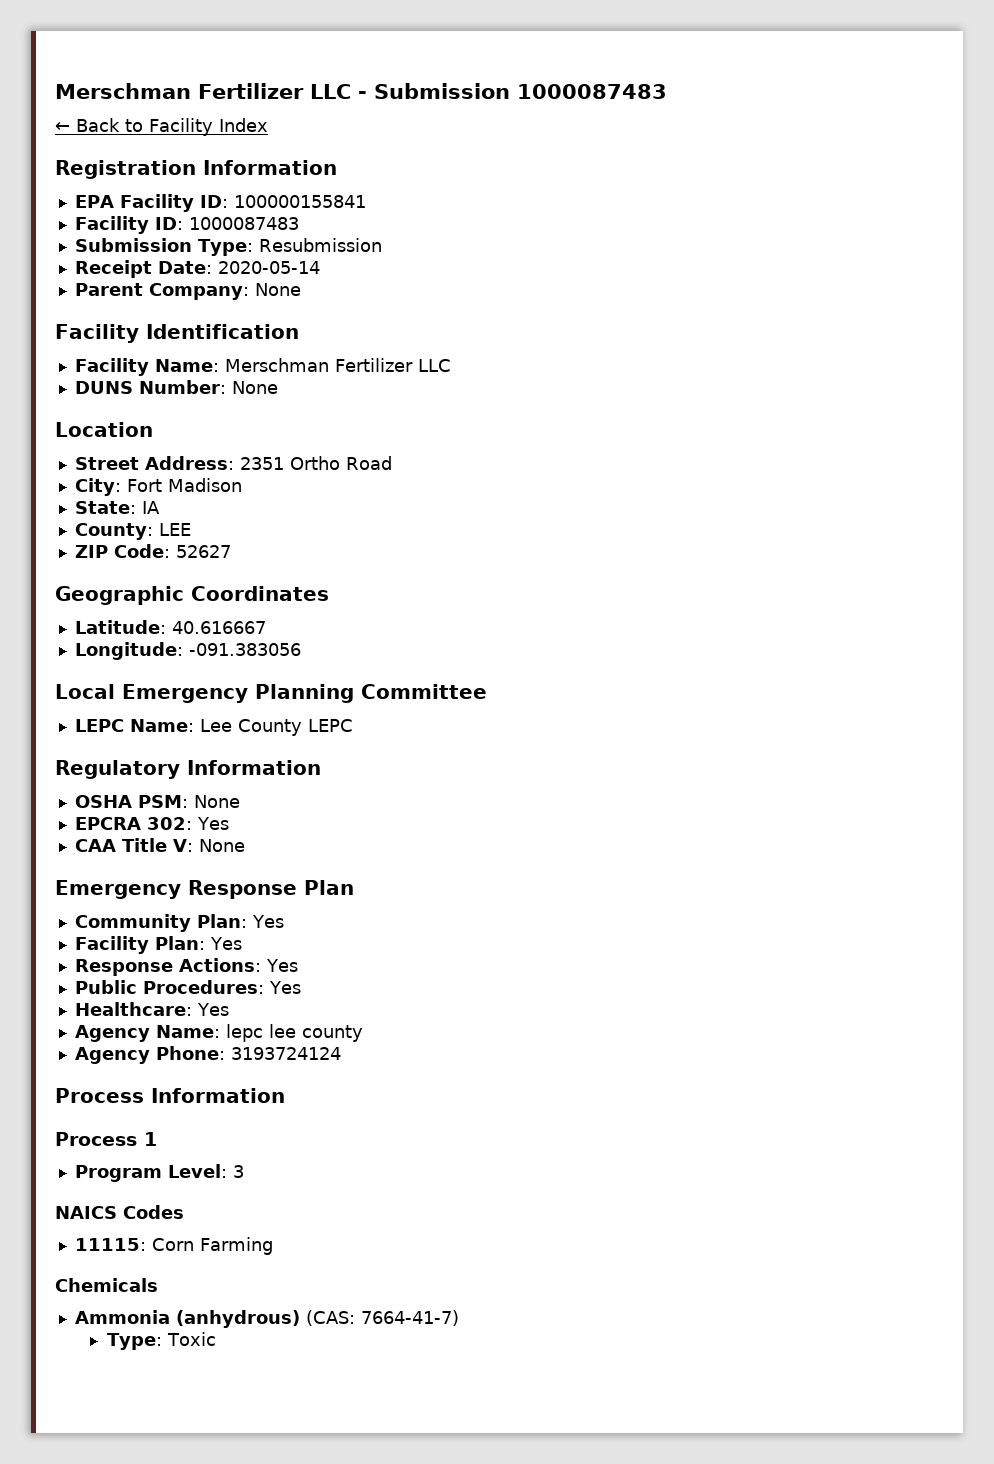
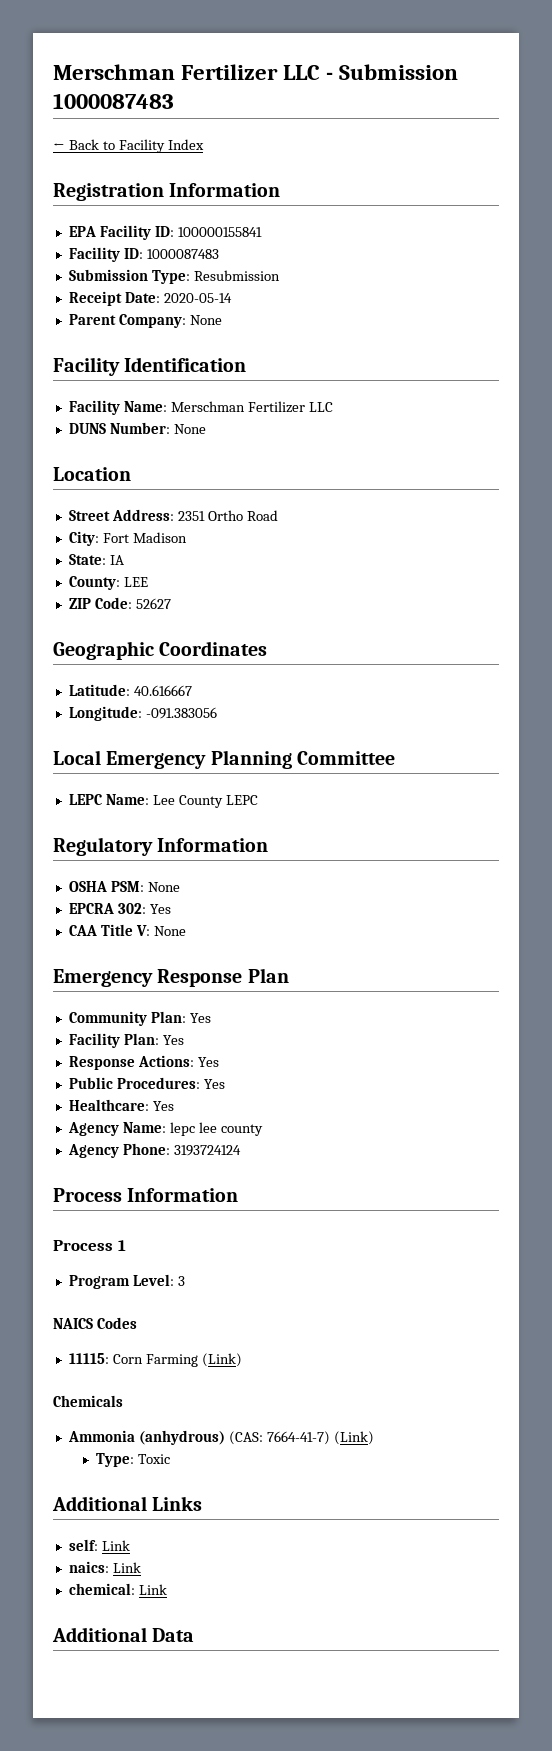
(273, 1246) none -> [201,1353,242,1367] (Link)
(459, 1318) none -> [333,1431,374,1445] (Link)
(216, 1339) none -> [52,1496,203,1511] [68,1539,130,1551] [68,1561,141,1573] [68,1583,167,1595] [52,1627,195,1642] // Additional Links // self: Link // naics: Link // chemical: Link // Additional Data

